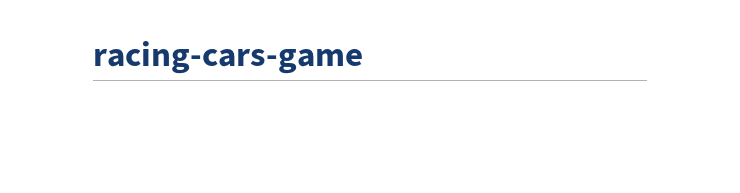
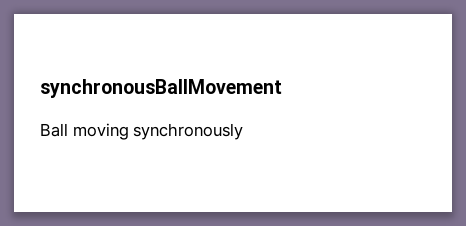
[93,41,363,74] racing-cars-game -> [40,79,282,98] [40,123,244,140] synchronousBallMovement // Ball moving synchronously

